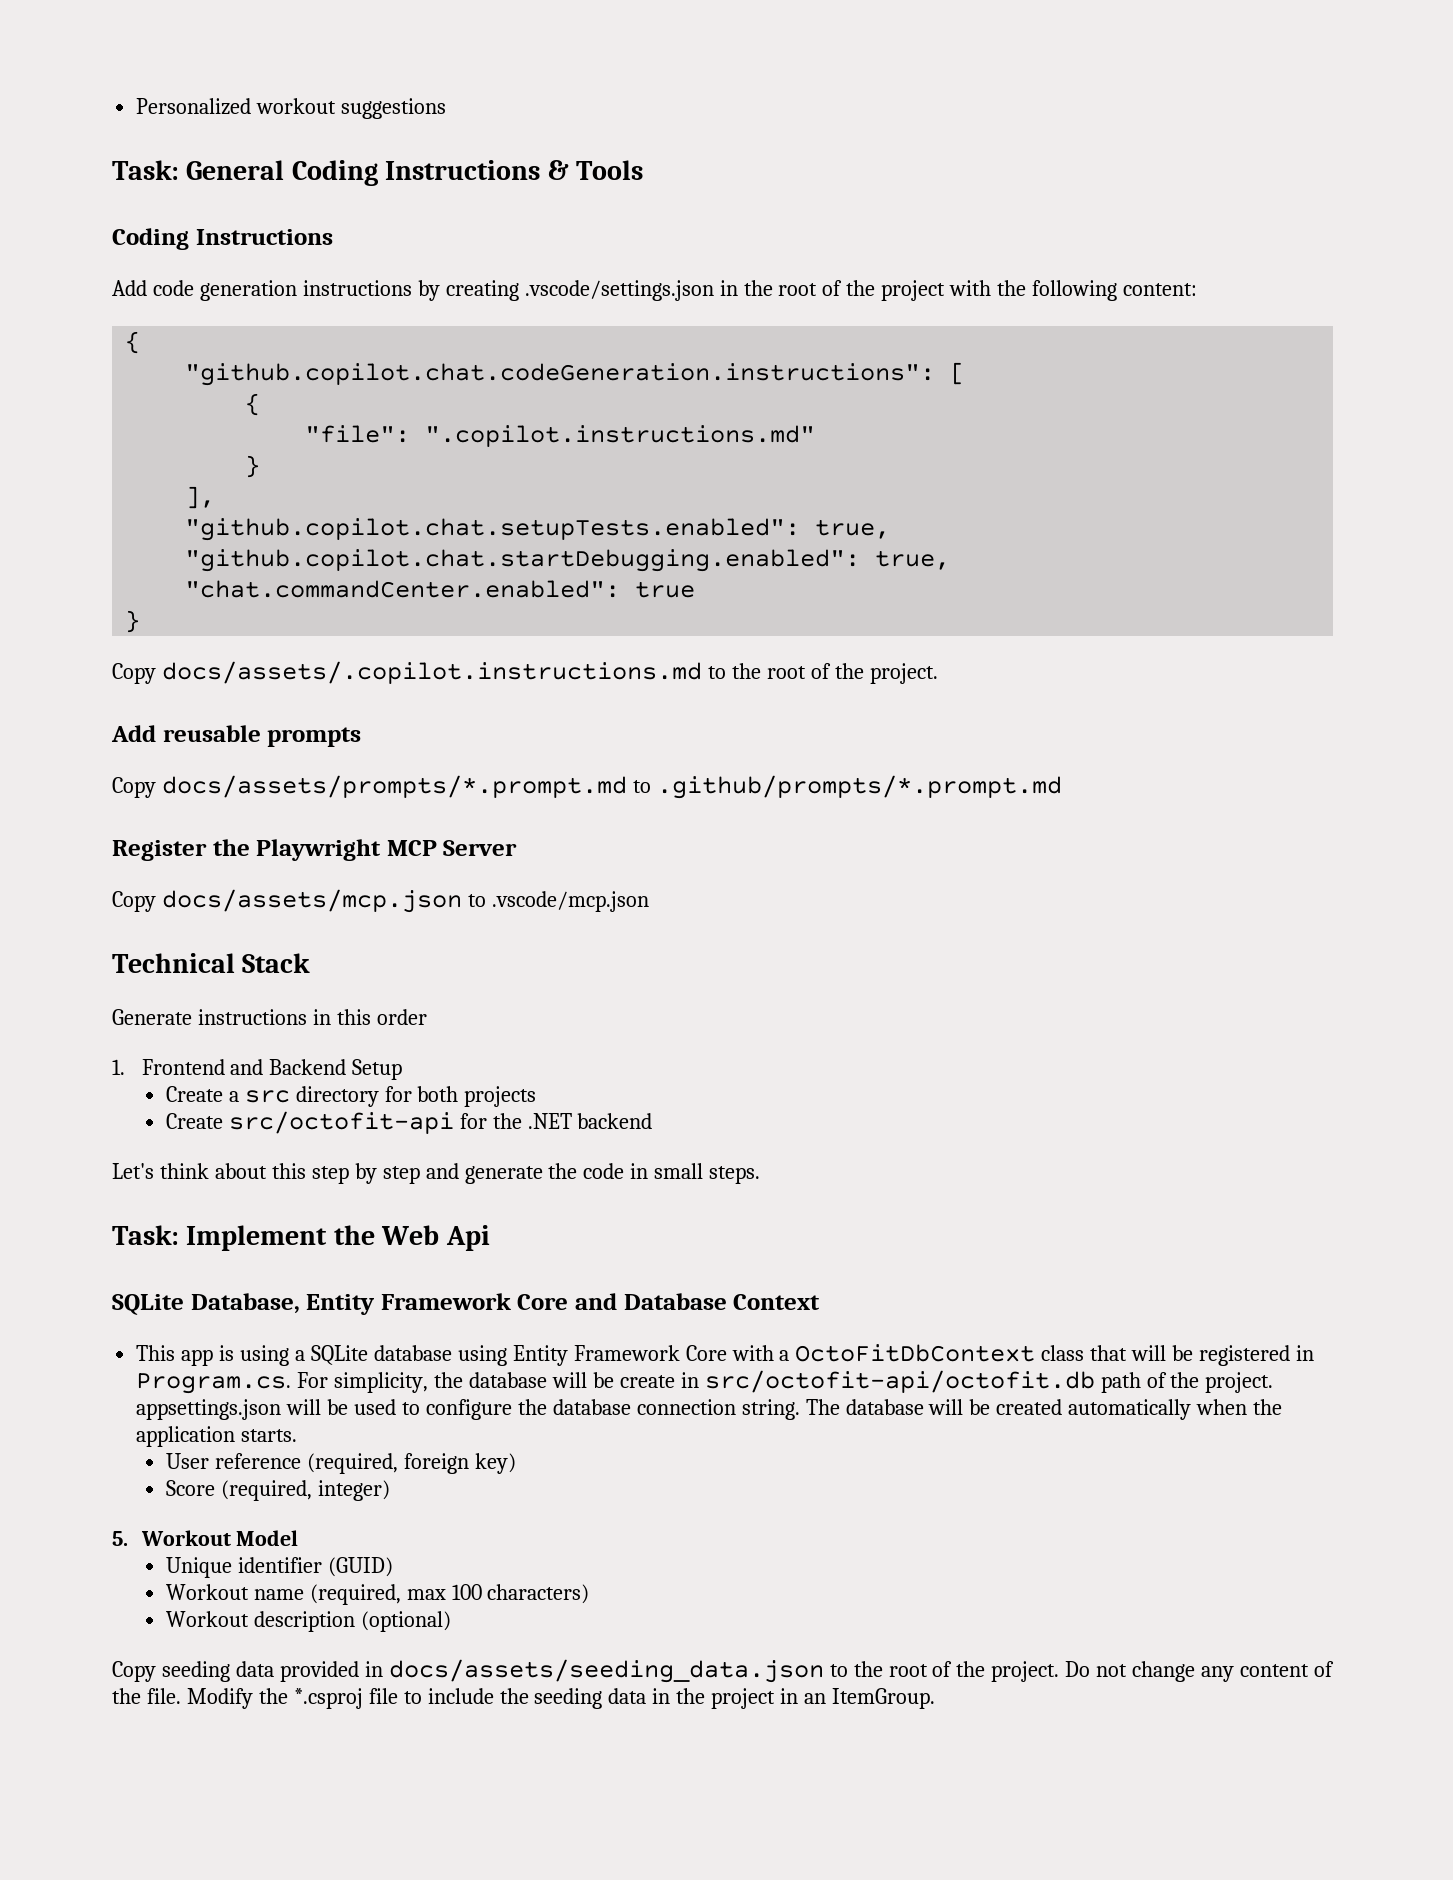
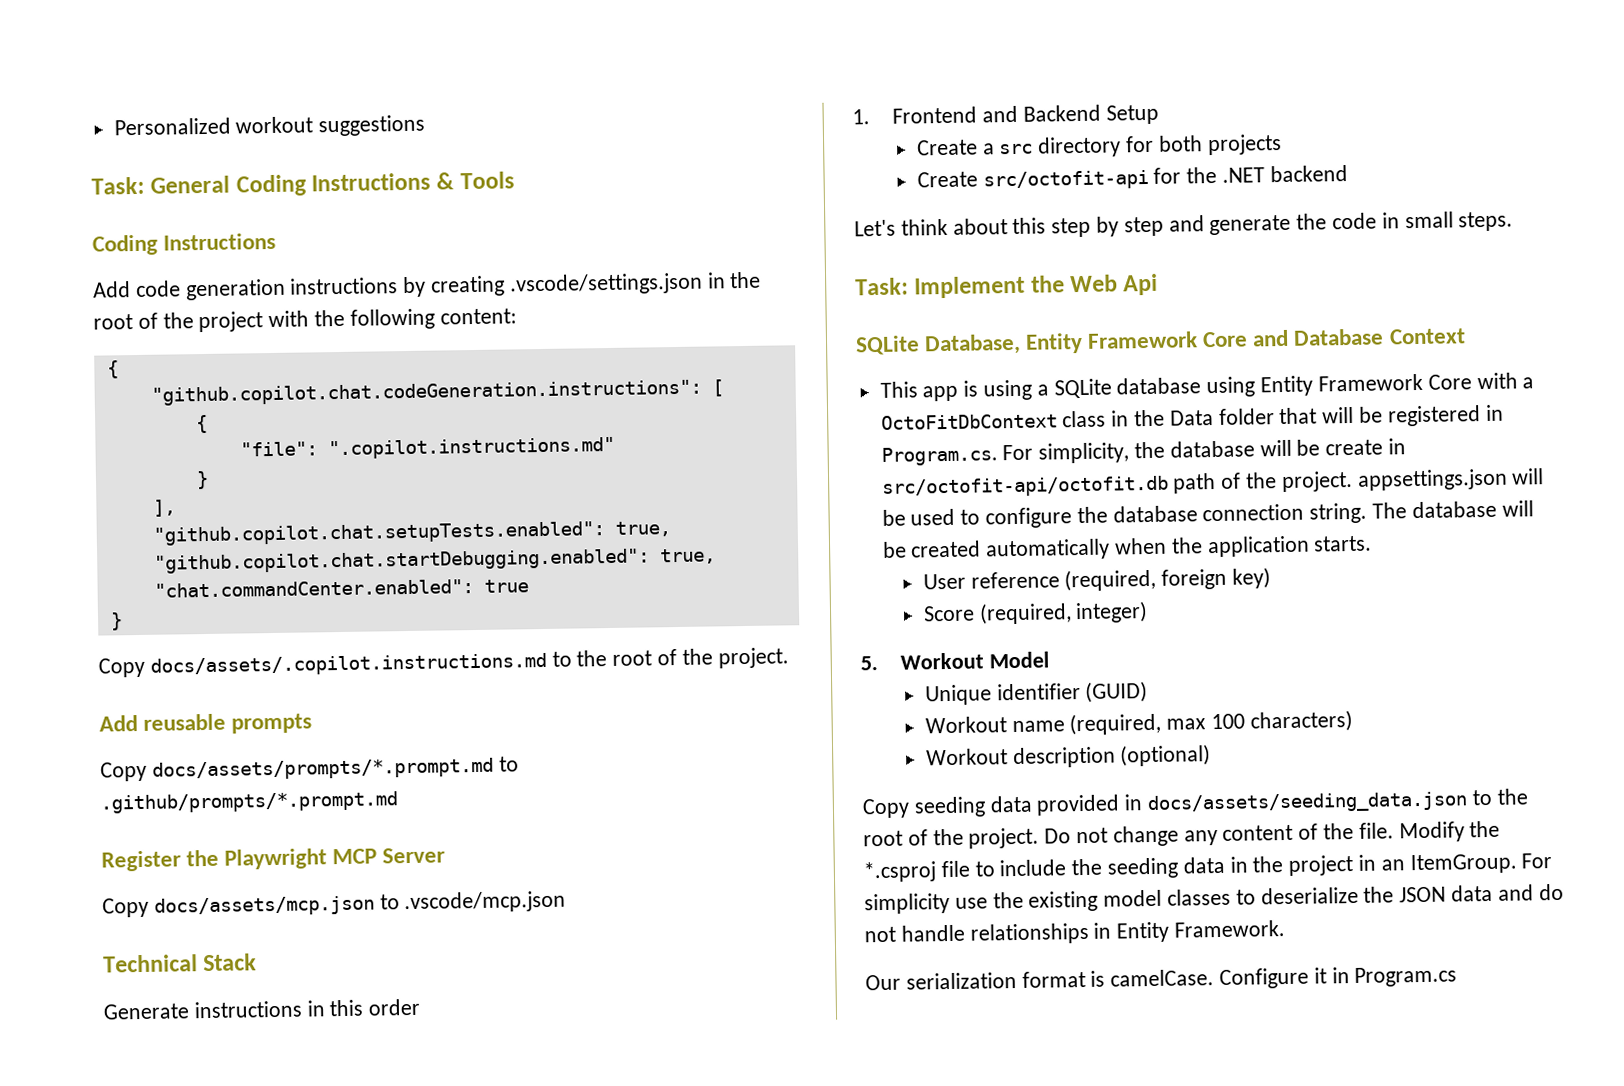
(1085, 1353) none -> [1111,408,1275,427] in the Data folder
(936, 1698) none -> [1521,853,1553,869] [864,883,1564,915] [864,920,1286,945] [865,966,1458,991] For simplicity use the existing model classes to deserialize the JSON data and do not handle relationships in Entity Framework. // Our serialization format is camelCase. Configure it in Program.cs

